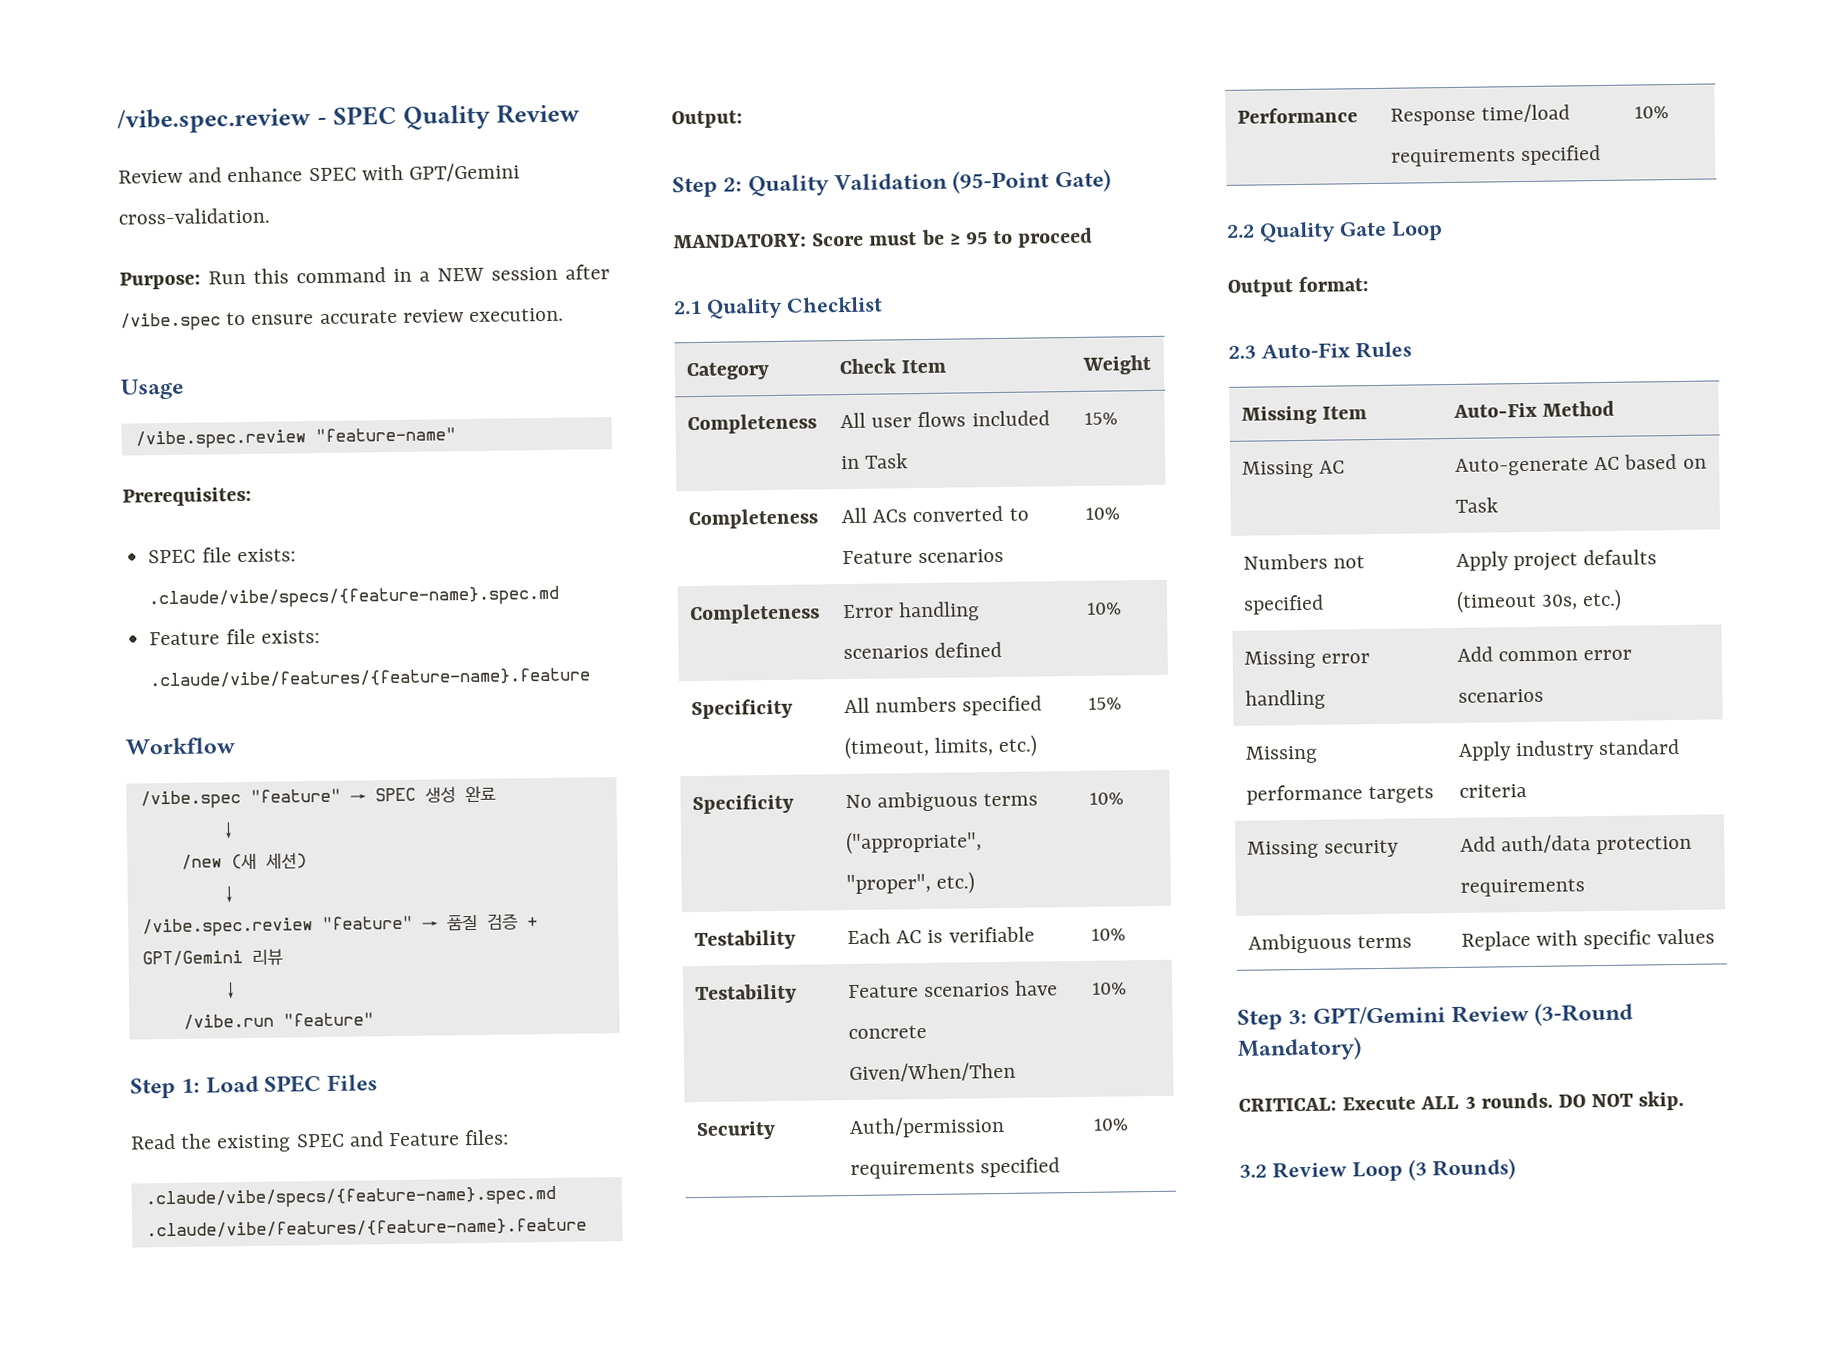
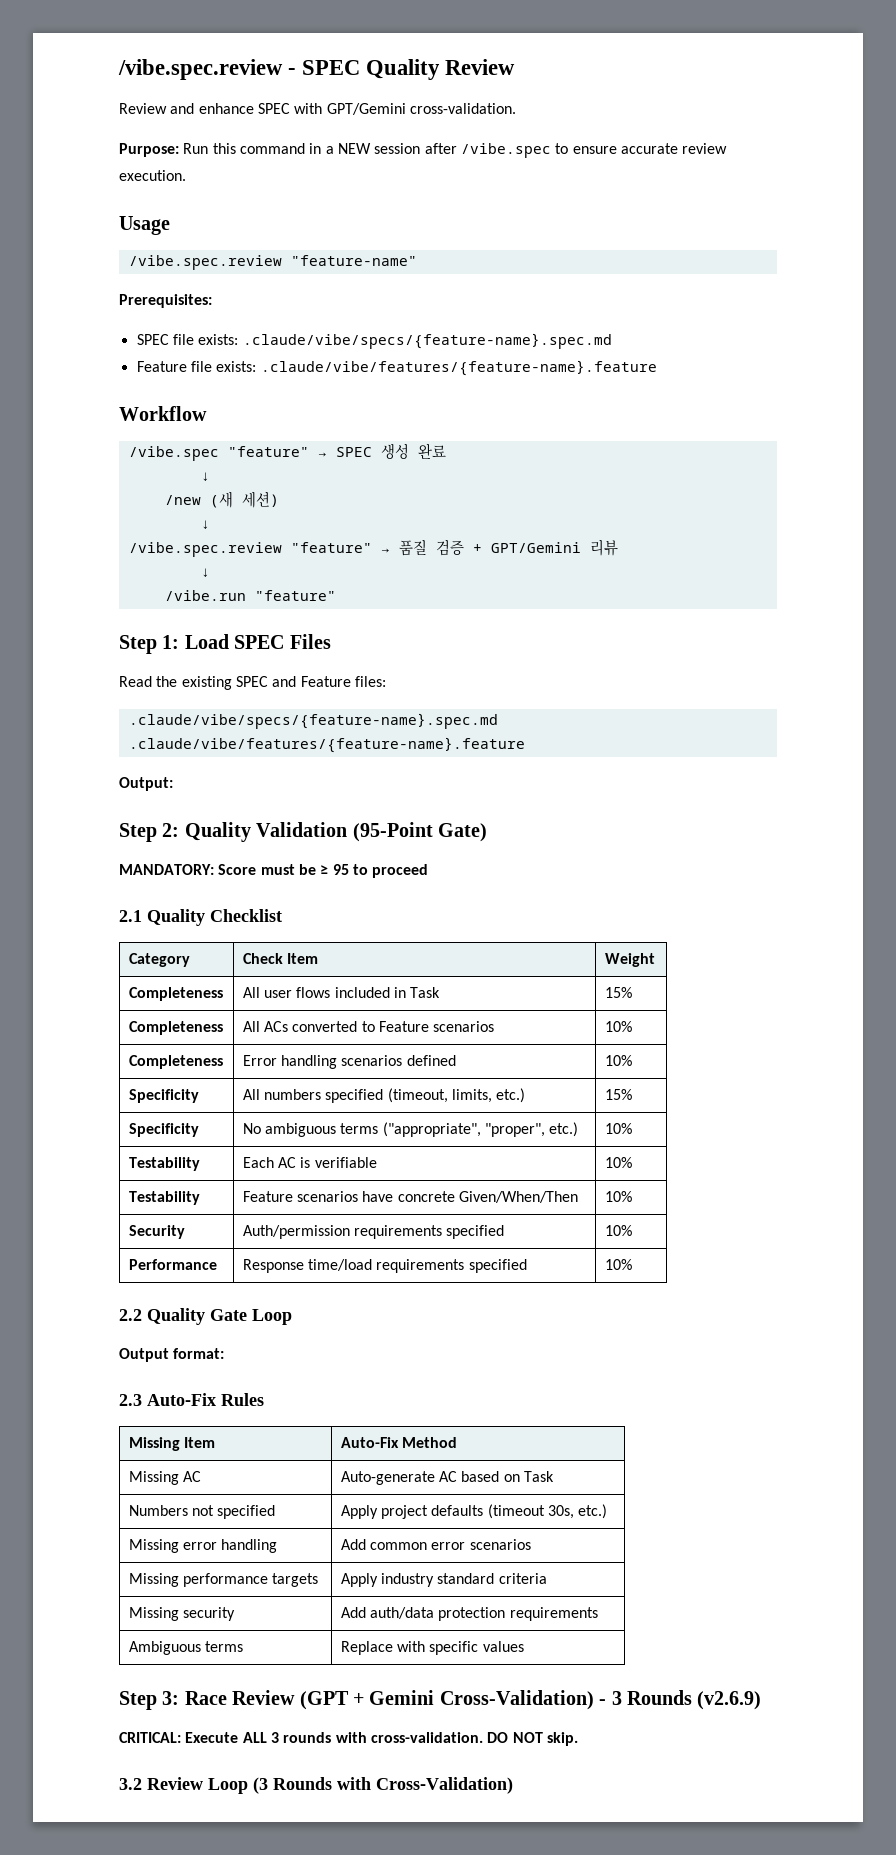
[1312,1002,1634,1026] [1237,1037,1362,1061] GPT/Gemini Review (3-Round Mandatory) -> [184,1690,762,1710] Race Review (GPT + Gemini Cross-Validation) - 3 Rounds (v2.6.9)
[1480,1092,1553,1109] rounds. -> [283,1732,483,1743] rounds with cross-validation.
[1432,1158,1516,1181] Rounds) -> [273,1777,513,1794] Rounds with Cross-Validation)

